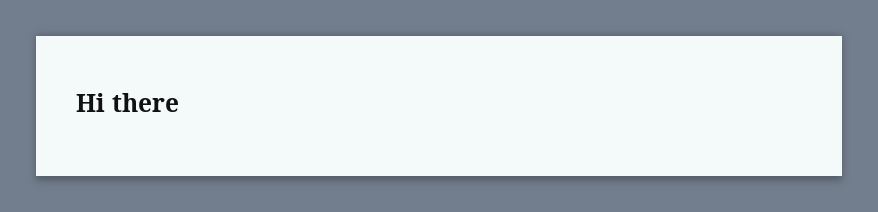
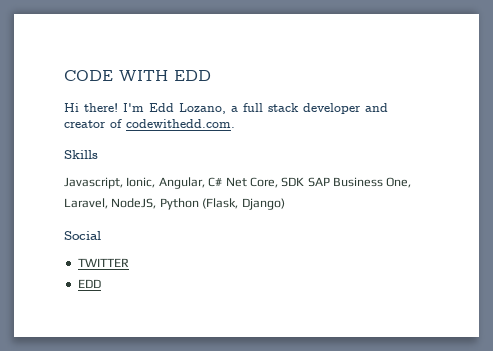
[76,93,179,112] Hi there -> [64,70,211,82] [64,103,388,114] [64,119,235,128] [64,150,98,159] [64,177,412,189] [64,198,285,210] [64,231,101,240] [77,258,129,267] [77,279,101,288] CODE WITH EDD // Hi there! I'm Edd Lozano, a full stack developer and creator of codewithedd.com. // Skills // Javascript, Ionic, Angular, C# Net Core, SDK SAP Business One, Laravel, NodeJS, Python (Flask, Django) // Social // TWITTER // EDD

